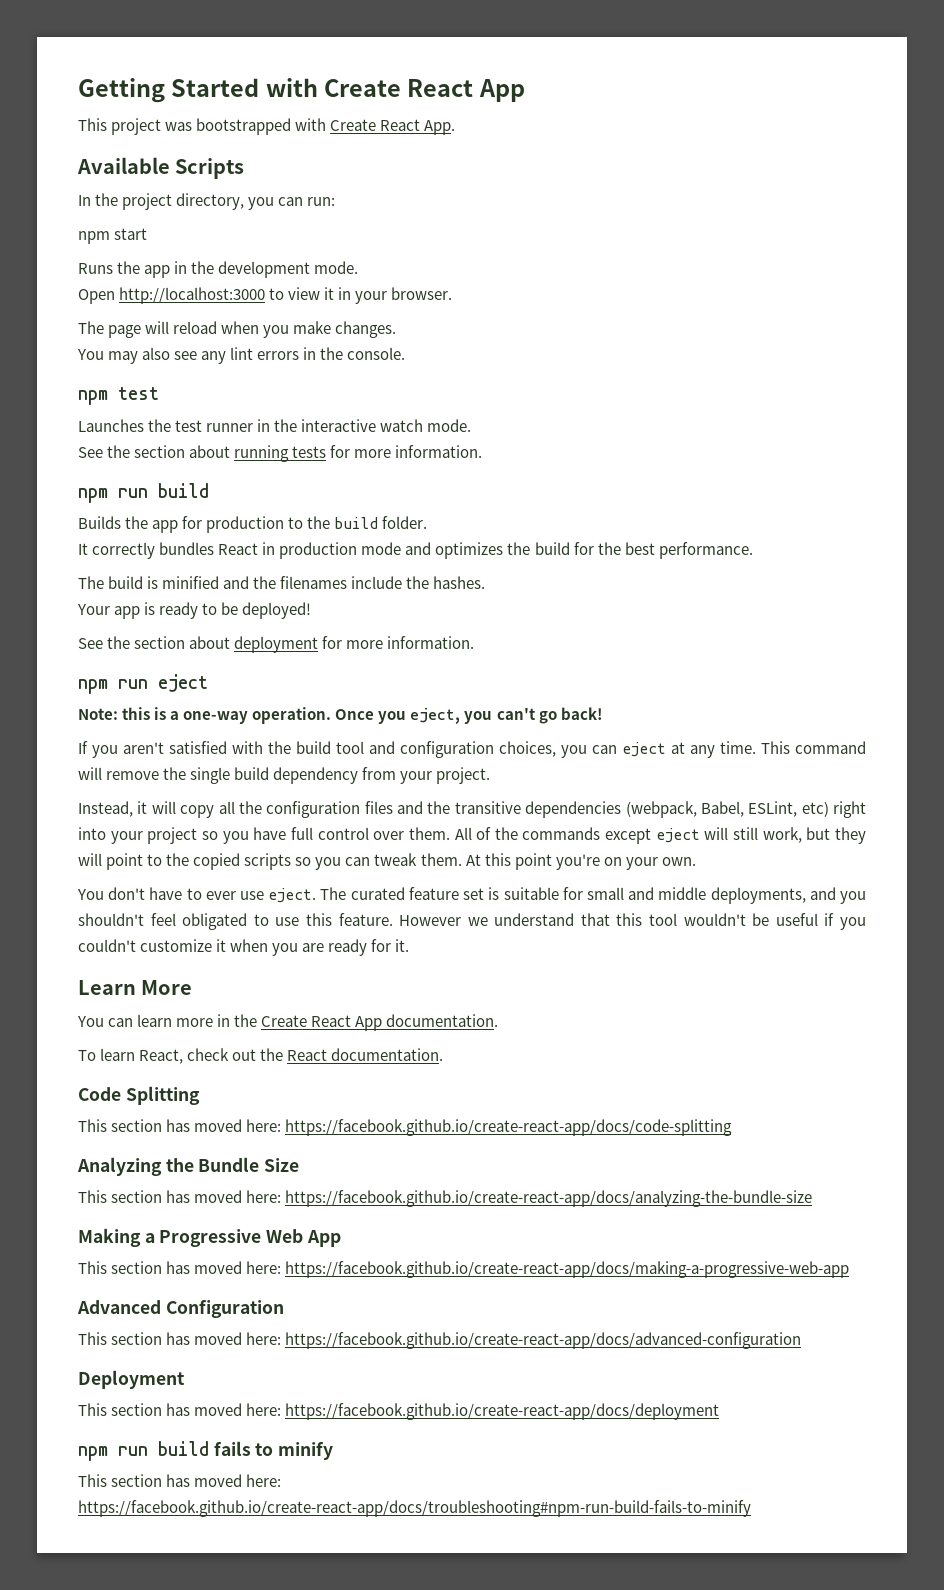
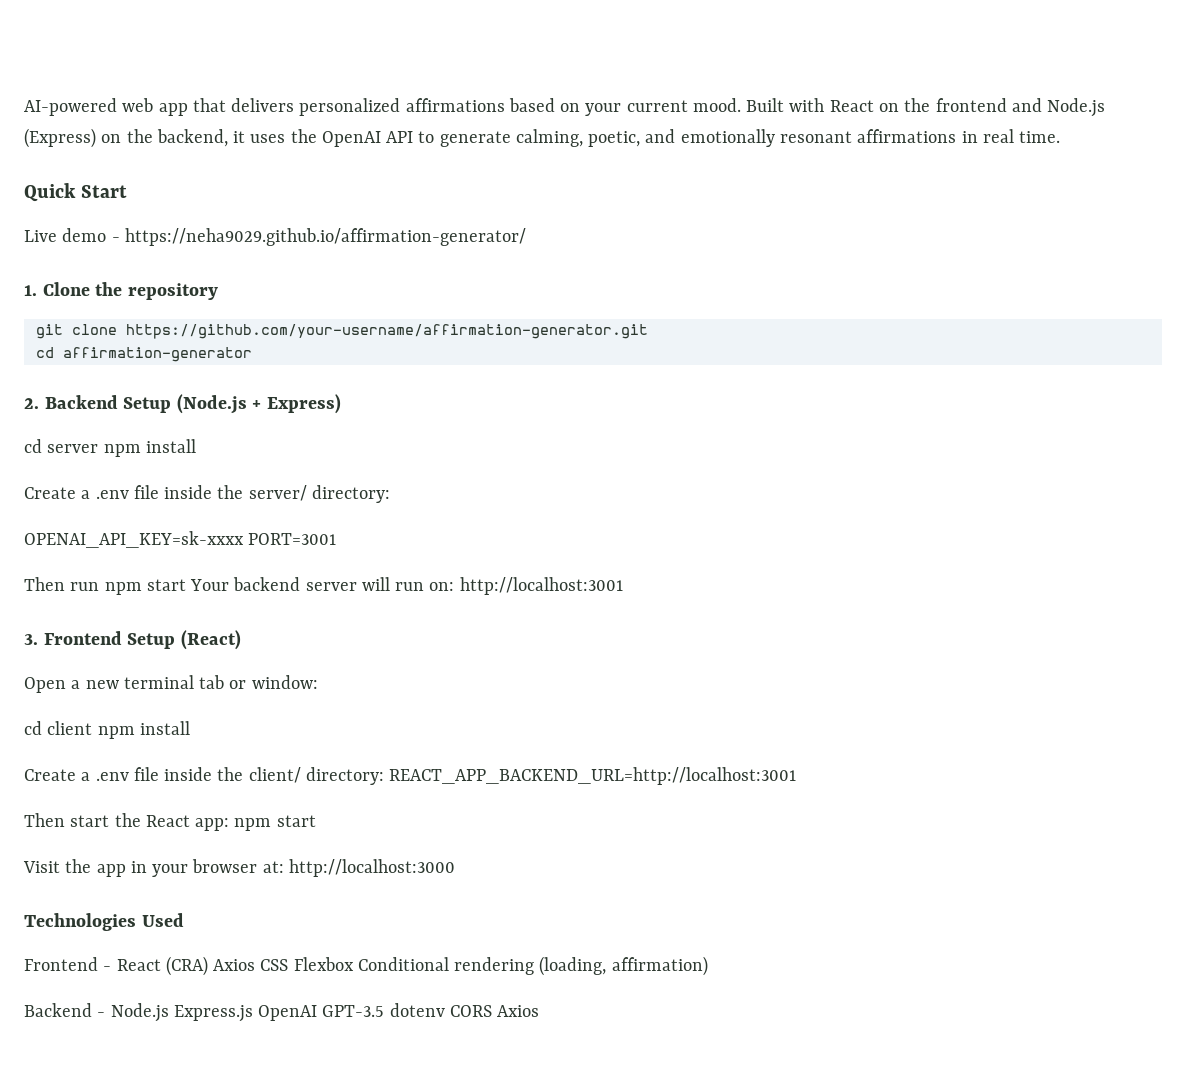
[78,78,525,103] [78,118,456,135] [77,157,245,179] [78,193,336,210] Getting Started with Create React App // This project was bootstrapped with Create React App. // Available Scripts // In the project directory, you can run: // -> [24,98,1106,117] [24,128,1061,148] [24,183,127,202] [24,228,526,246] [24,282,218,300] [35,324,648,339] [35,347,252,362] [24,394,341,414] [24,439,196,457] [24,485,390,503] [24,531,337,548] [24,577,623,595] [24,630,241,650] [24,675,318,693] [24,721,190,739] [24,767,797,785] [24,813,230,831] AI-powered web app that delivers personalized affirmations based on your current mood. Built with React on the frontend and Node.js (Express) on the backend, it uses the OpenAI API to generate calming, poetic, and emotionally resonant affirmations in real time. // Quick Start // Live demo - https://neha9029.github.io/affirmation-generator/ // 1. Clone the repository // git clone https://github.com/your-username/affirmation-generator.git // cd affirmation-generator // 2. Backend Setup (Node.js + Express) // cd server npm install // Create a .env file inside the server/ directory: // OPENAI_API_KEY=sk-xxxx PORT=3001 // Then run npm start Your backend server will run on: http://localhost:3001 // 3. Frontend Setup (React) // Open a new terminal tab or window: // cd client npm install // Create a .env file inside the client/ directory: REACT_APP_BACKEND_URL=http://localhost:3001 // Then start the React app:
[78,263,113,274] Runs -> [23,861,60,873] Visit
[191,261,359,278] [78,287,453,304] [78,321,397,338] [77,347,406,364] [78,387,159,405] [78,419,472,432] [78,445,483,462] [78,483,209,503] [78,516,428,533] [78,542,753,559] [78,576,486,589] [77,602,312,619] [78,636,475,653] [78,674,208,694] [78,707,603,724] [78,741,866,758] [78,767,491,784] [78,801,866,818] [78,827,866,844] [78,853,696,870] [77,887,867,904] [78,913,867,930] [78,939,410,956] [78,980,193,995] [77,1014,499,1031] [78,1048,444,1064] [78,1086,200,1105] [78,1119,733,1136] [77,1157,300,1176] [78,1190,813,1207] [78,1228,341,1247] [78,1261,850,1278] [77,1299,284,1318] [78,1332,802,1349] [78,1370,185,1389] [78,1403,720,1420] [78,1441,334,1461] [78,1474,282,1487] [78,1500,751,1517] the development mode. // Open http://localhost:3000 to view it in your browser. // The page will reload when you make changes. // You may also see any lint errors in the console. // npm test // Launches the test runner in the interactive watch mode. // See the section about running tests for more information. // npm run build // Builds the app for production to the build folder. // It correctly bundles React in production mode and optimizes the build for the best performance. // The build is minified and the filenames include the hashes. // Your app is ready to be deployed! // See the section about deployment for more information. // npm run eject // Note: this is a one-way operation. Once you eject, you can't go back! // If you aren't satisfied with the build tool and configuration choices, you can eject at any time. This command will remove the single build dependency from your project. // Instead, it will copy all the configuration files and the transitive dependencies (webpack, Babel, ESLint, etc) right into your project so you have full control over them. All of the commands except eject will still work, but they will point to the copied scripts so you can tweak them. At this point you're on your own. // You don't have to ever use eject. The curated feature set is suitable for small and middle deployments, and you shouldn't feel obligated to use this feature. However we understand that this tool wouldn't be useful if you couldn't customize it when you are ready for it. // Learn More // You can learn more in the Create React App documentation. // To learn React, check out the React documentation. // Code Splitting // This section has moved here: https://facebook.github.io/create-react-app/docs/code-splitting // Analyzing the Bundle Size // This section has moved here: https://facebook.github.io/create-react-app/docs/analyzing-the-bundle-size // Making a Progressive Web App // This section has moved here: https://facebook.github.io/create-react-app/docs/making-a-progressive-web-app // Advanced Configuration // This section has moved here: https://facebook.github.io/create-react-app/docs/advanced-configuration // Deployment // This section has moved here: https://facebook.github.io/create-react-app/docs/deployment // npm run build fails to minify // This section has moved here: https://facebook.github.io/create-react-app/docs/troubleshooting#npm-run-build-fails-to-minify -> [152,859,455,877] [24,913,184,931] [24,956,708,976] [24,1003,540,1022] your browser at: http://localhost:3000 // Technologies Used // Frontend - React (CRA) Axios CSS Flexbox Conditional rendering (loading, affirmation) // Backend - Node.js Express.js OpenAI GPT-3.5 dotenv CORS Axios

